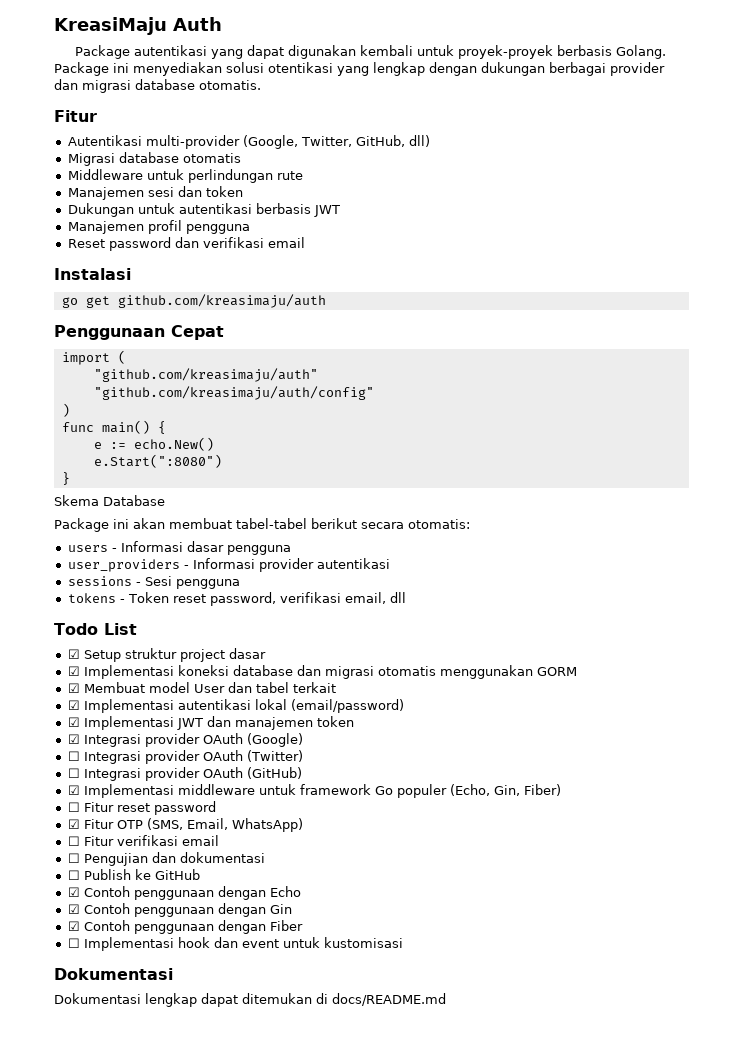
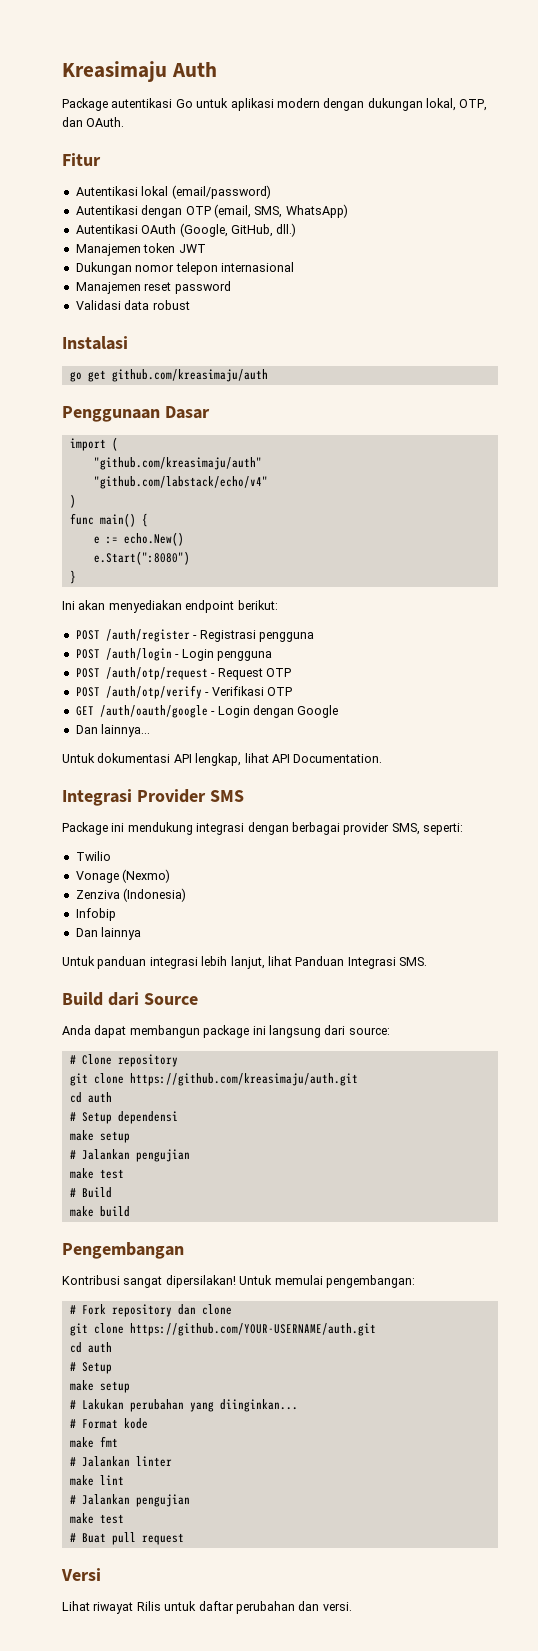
[54,17,167,35] KreasiMaju -> [62,61,167,82] Kreasimaju
[211,45,667,59] [54,62,665,76] [54,79,261,93] [54,110,97,122] [67,135,430,149] [67,152,241,166] [67,169,303,183] [67,186,243,200] yang dapat digunakan kembali untuk proyek-proyek berbasis Golang. Package ini menyediakan solusi otentikasi yang lengkap dengan dukungan berbagai provider dan migrasi database otomatis. // Fitur // Autentikasi multi-provider (Google, Twitter, GitHub, dll) // Migrasi database otomatis // Middleware untuk perlindungan rute // Manajemen sesi dan token -> [175,98,488,111] [62,117,125,127] [62,153,101,166] [75,185,271,199] [75,204,348,218] [75,223,297,237] [75,243,206,256] Go untuk aplikasi modern dengan dukungan lokal, OTP, dan OAuth. // Fitur // Autentikasi lokal (email/password) // Autentikasi dengan OTP (email, SMS, WhatsApp) // Autentikasi OAuth (Google, GitHub, dll.) // Manajemen token JWT
[137,203,340,217] [67,220,250,234] [67,237,305,251] untuk autentikasi berbasis JWT // Manajemen profil pengguna // Reset password dan verifikasi email -> [135,262,294,275] [75,281,231,294] [75,300,190,310] nomor telepon internasional // Manajemen reset password // Validasi data robust
[171,325,224,340] Cepat -> [164,406,210,419] Dasar
[93,386,374,400] "github.com/kreasimaju/auth/config" -> [93,476,268,489] "github.com/labstack/echo/v4"
[54,495,165,506] [54,518,470,532] [67,541,291,555] [67,558,390,572] [67,576,240,589] [67,592,406,606] [54,623,137,635] [67,648,266,662] [67,665,577,679] [67,682,336,693] [67,699,404,713] [67,716,354,730] [67,733,303,747] [67,750,303,764] [67,767,302,781] [67,784,561,798] [67,801,216,815] [67,818,303,832] [67,835,219,846] [67,852,265,866] [67,869,200,880] [67,886,301,900] [67,903,292,917] [67,920,303,934] [67,937,403,951] [54,968,173,980] [54,993,446,1007] Skema Database // Package ini akan membuat tabel-tabel berikut secara otomatis: // users - Informasi dasar pengguna // user_providers - Informasi provider autentikasi // sessions - Sesi pengguna // tokens - Token reset password, verifikasi email, dll // Todo List // ☑ Setup struktur project dasar // ☑ Implementasi koneksi database dan migrasi otomatis menggunakan GORM // ☑ Membuat model User dan tabel terkait // ☑ Implementasi autentikasi lokal (email/password) // ☑ Implementasi JWT dan manajemen token // ☑ Integrasi provider OAuth (Google) // ☐ Integrasi provider OAuth (Twitter) // ☐ Integrasi provider OAuth (GitHub) // ☑ Implementasi middleware untuk framework Go populer (Echo, Gin, Fiber) // ☐ Fitur reset password // ☑ Fitur OTP (SMS, Email, WhatsApp) // ☐ Fitur verifikasi email // ☐ Pengujian dan dokumentasi // ☐ Publish ke GitHub // ☑ Contoh penggunaan dengan Echo // ☑ Contoh penggunaan dengan Gin // ☑ Contoh penggunaan dengan Fiber // ☐ Implementasi hook dan event untuk kustomisasi // Dokumentasi // Dokumentasi lengkap dapat ditemukan di docs/README.md -> [62,600,278,613] [75,629,314,642] [75,648,272,661] [75,667,291,680] [75,685,292,699] [75,705,339,718] [75,724,151,737] [62,753,383,766] [62,789,244,806] [62,822,463,835] [75,851,111,861] [75,869,171,883] [75,888,187,902] [75,908,116,921] [75,927,142,940] [62,956,427,969] [62,992,198,1006] [62,1025,390,1038] [69,1054,178,1067] [69,1073,358,1086] [69,1092,112,1103] [69,1111,178,1124] [69,1130,130,1143] [69,1149,190,1162] [69,1168,124,1179] [69,1187,112,1198] [69,1206,130,1217] [62,1242,184,1259] [62,1275,415,1288] [69,1304,232,1317] [69,1323,376,1336] [69,1342,112,1353] [69,1362,112,1374] [69,1380,130,1393] [69,1399,298,1412] [69,1418,148,1429] [69,1436,118,1448] [69,1456,172,1467] [69,1475,124,1486] [69,1494,190,1507] [69,1513,124,1524] [69,1532,184,1545] [61,1568,101,1581] [62,1601,352,1614] Ini akan menyediakan endpoint berikut: // POST /auth/register - Registrasi pengguna // POST /auth/login - Login pengguna // POST /auth/otp/request - Request OTP // POST /auth/otp/verify - Verifikasi OTP // GET /auth/oauth/google - Login dengan Google // Dan lainnya... // Untuk dokumentasi API lengkap, lihat API Documentation. // Integrasi Provider SMS // Package ini mendukung integrasi dengan berbagai provider SMS, seperti: // Twilio // Vonage (Nexmo) // Zenziva (Indonesia) // Infobip // Dan lainnya // Untuk panduan integrasi lebih lanjut, lihat Panduan Integrasi SMS. // Build dari Source // Anda dapat membangun package ini langsung dari source: // # Clone repository // git clone https://github.com/kreasimaju/auth.git // cd auth // # Setup dependensi // make setup // # Jalankan pengujian // make test // # Build // make build // Pengembangan // Kontribusi sangat dipersilakan! Untuk memulai pengembangan: // # Fork repository dan clone // git clone https://github.com/YOUR-USERNAME/auth.git // cd auth // # Setup // make setup // # Lakukan perubahan yang diinginkan... // # Format kode // make fmt // # Jalankan linter // make lint // # Jalankan pengujian // make test // # Buat pull request // Versi // Lihat riwayat Rilis untuk daftar perubahan dan versi.

